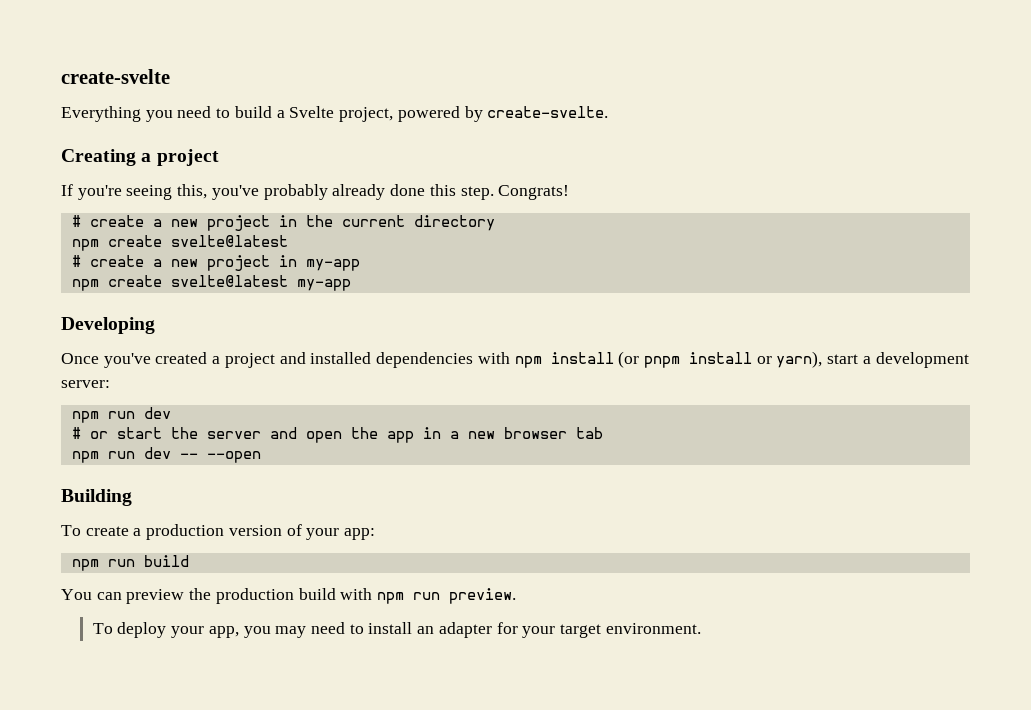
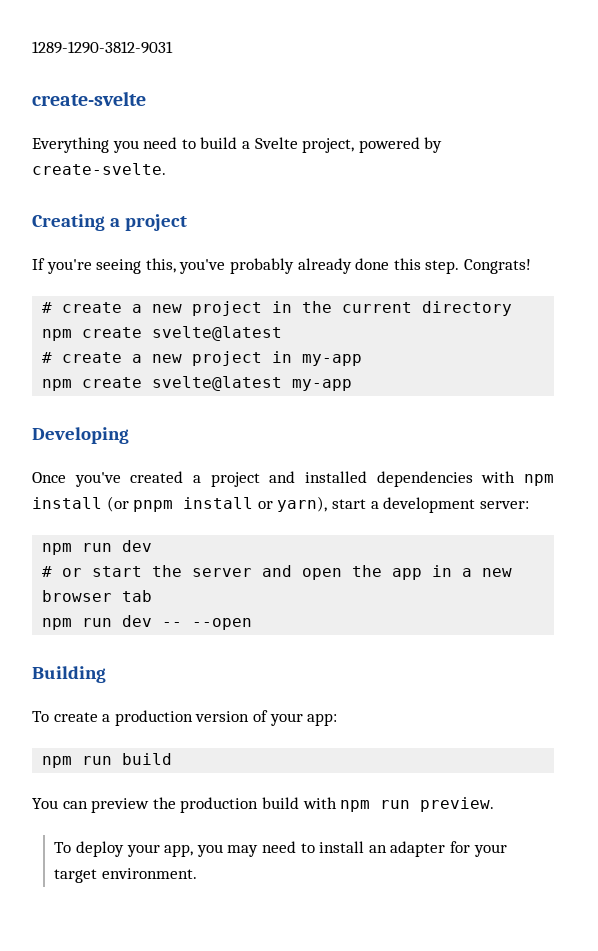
(61, 76) none -> [32,41,173,54] 1289-1290-3812-9031 //

